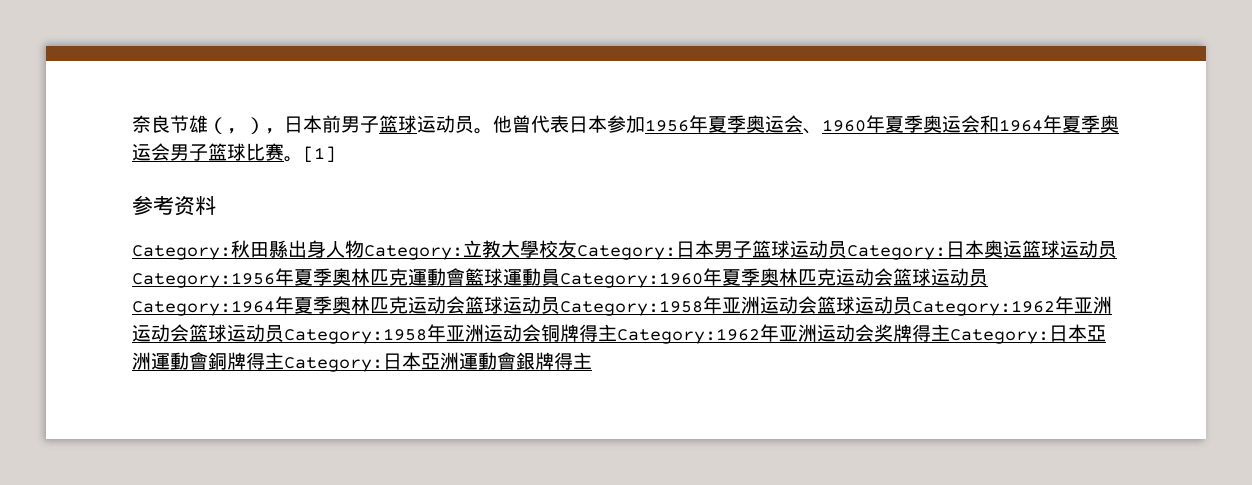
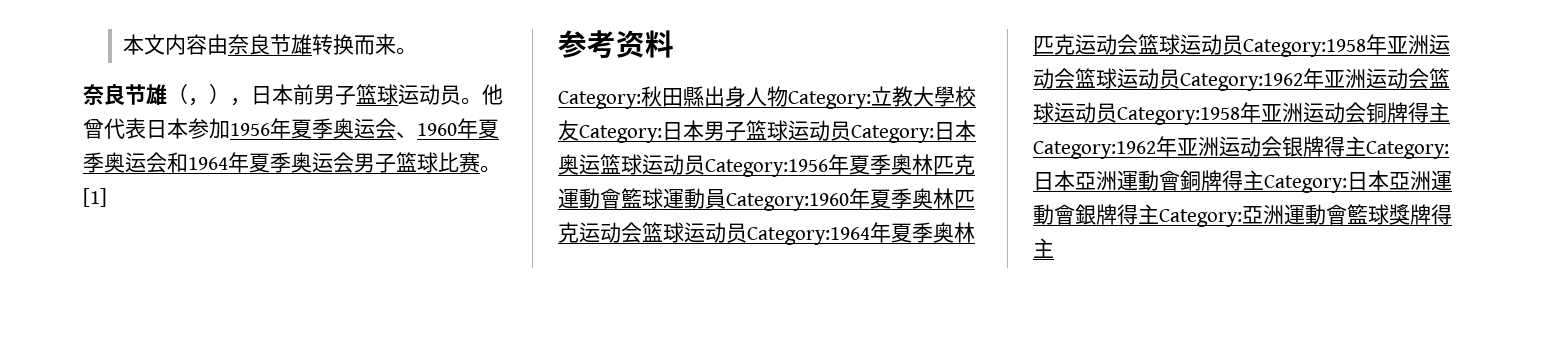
(132, 124) none -> [123,34,418,55] 本文内容由奈良节雄转换而来。 //
[874,324,893,342] 奖 -> [1282,136,1303,157] 银
(592, 361) none -> [1159,204,1452,227] [1033,238,1054,258] Category:亞洲運動會籃球獎牌得主

